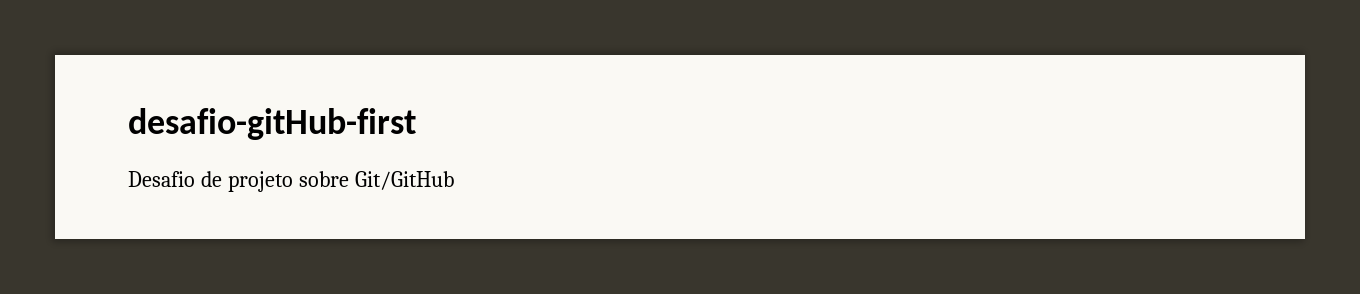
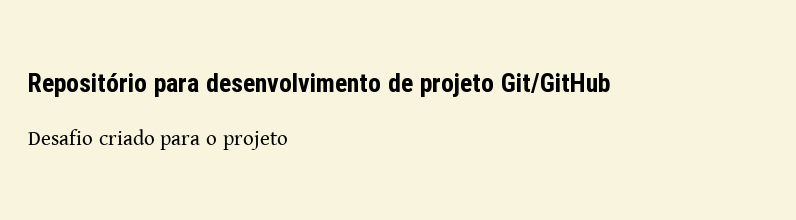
[128,108,416,140] [128,171,454,192] desafio-gitHub-first // Desafio de projeto sobre Git/GitHub -> [28,73,611,97] [28,129,288,150] Repositório para desenvolvimento de projeto Git/GitHub // Desafio criado para o projeto

